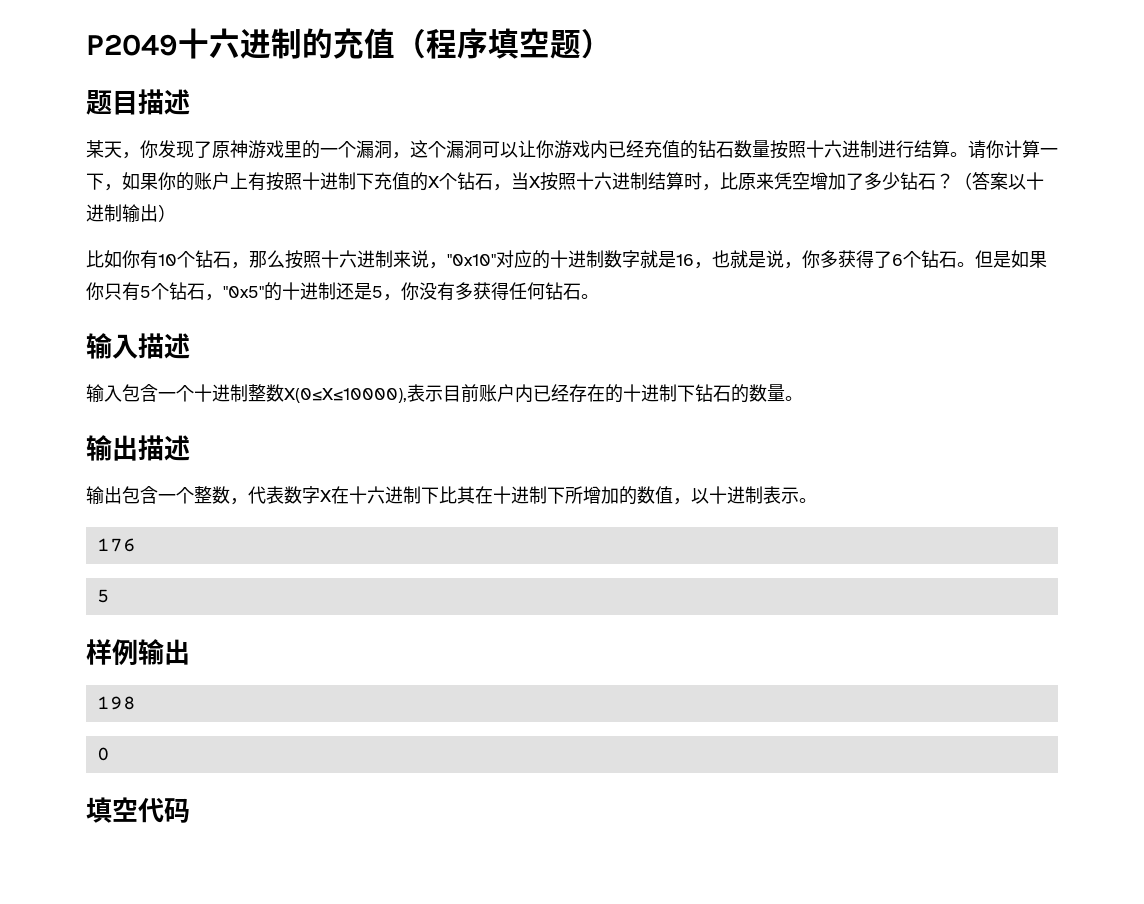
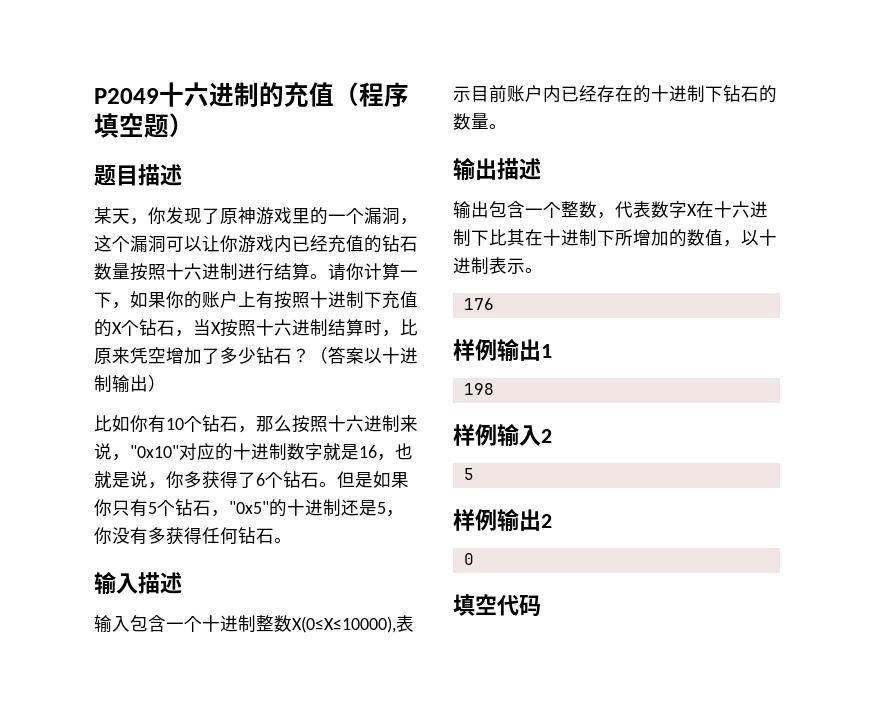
(136, 545) none -> [453,339,552,361] [463,383,494,395] [453,424,552,446] // 样例输出1 // 198 // 样例输入2
[96,696,136,710] // 198 -> [541,514,552,528] 2

